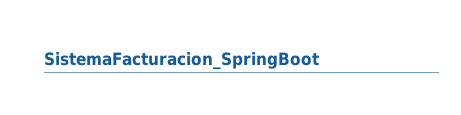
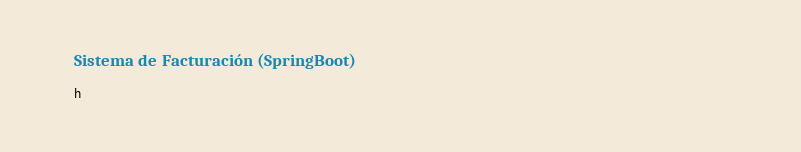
[44,52,319,70] SistemaFacturacion_SpringBoot -> [74,53,357,69] [74,88,81,98] Sistema de Facturación (SpringBoot) // h

